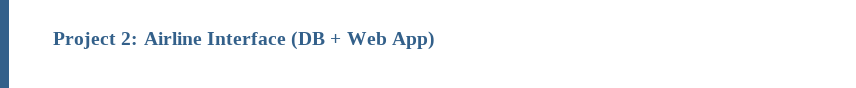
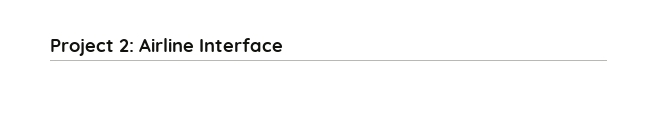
[291,31,435,50] (DB + Web App) -> (283, 45) none

